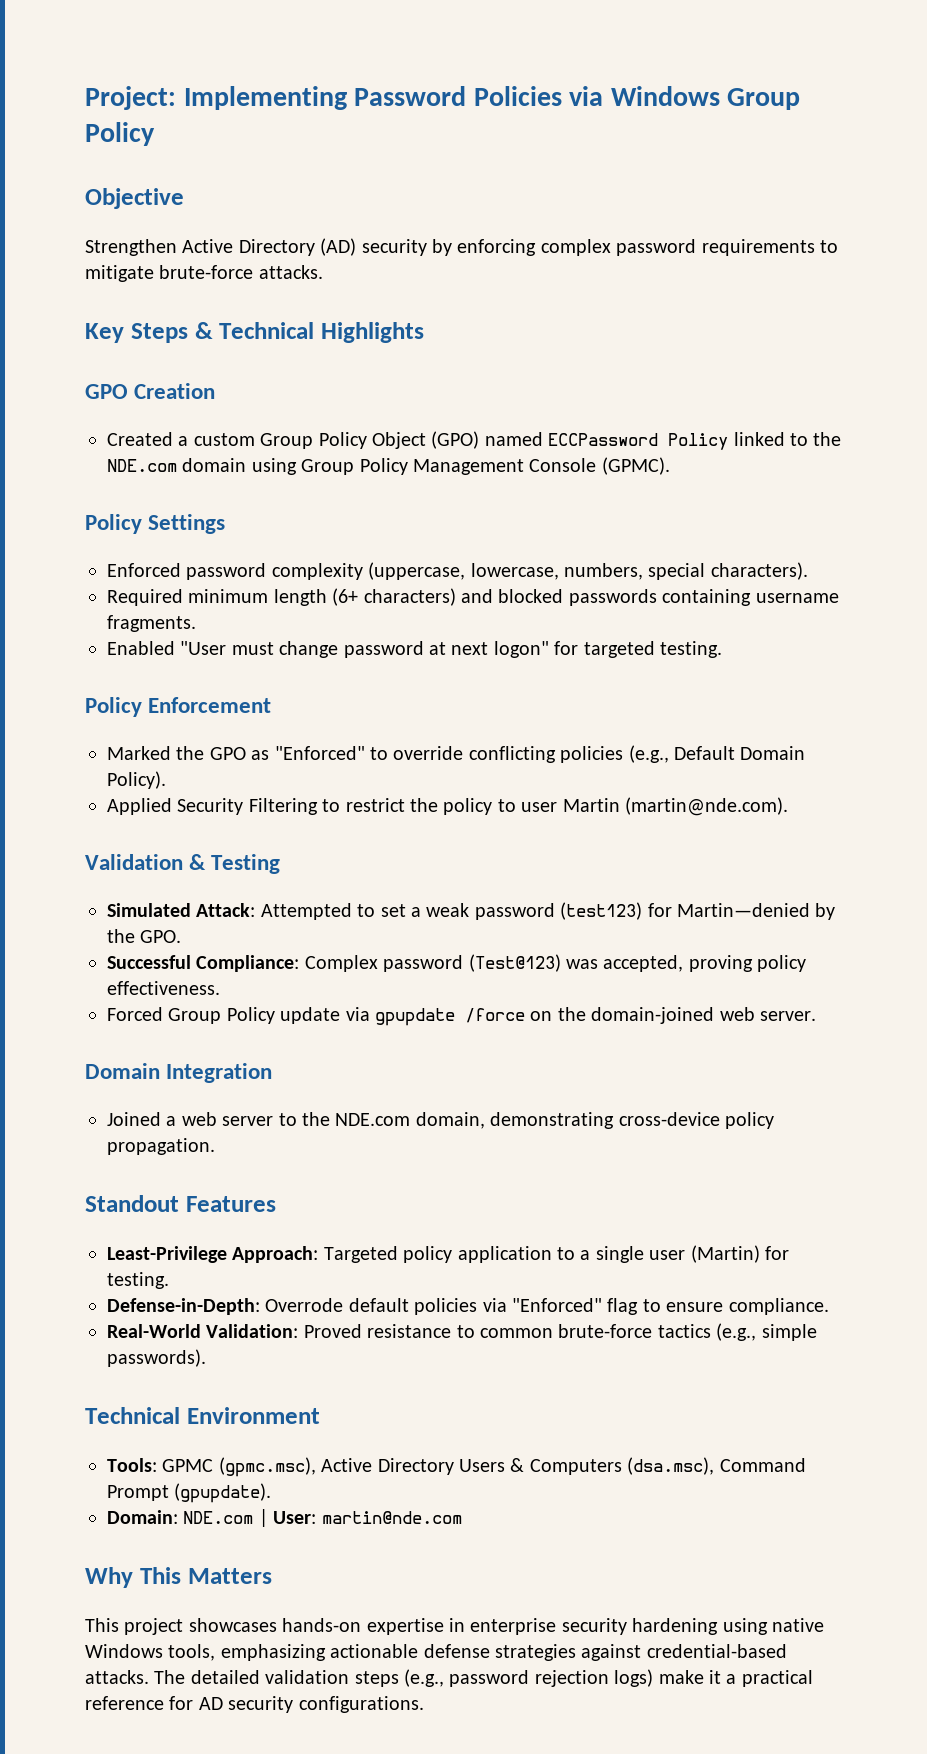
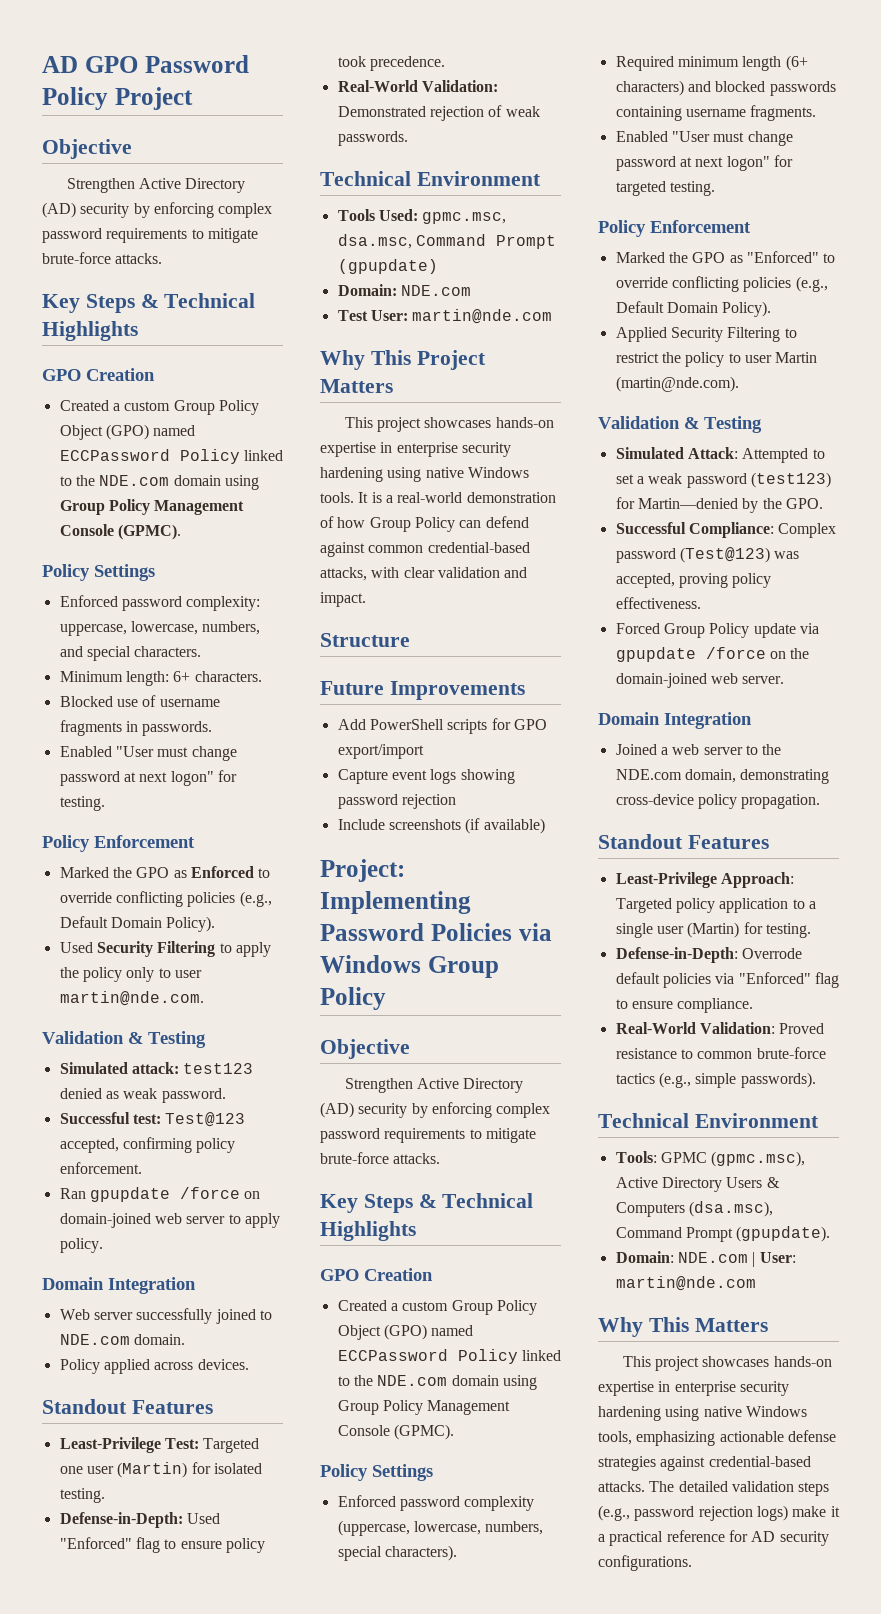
(85, 98) none -> [42,55,249,73] [42,87,193,110] [42,139,132,159] [66,178,246,193] [42,202,273,218] [42,228,258,243] [42,252,163,264] [42,293,256,313] [42,321,138,341] [42,368,155,381] [59,400,259,415] [59,424,196,440] [59,449,283,464] [59,475,259,490] [59,499,245,515] [59,524,181,540] [42,564,155,581] [59,595,261,611] [59,621,261,636] [59,646,202,661] [59,671,262,686] [59,695,220,707] [59,720,213,736] [59,746,237,761] [59,770,237,786] [59,796,105,811] [42,835,195,852] [59,866,271,878] [59,891,272,907] [59,916,216,932] [59,941,271,957] [59,967,202,982] [59,991,204,1006] [42,1031,206,1048] [59,1062,254,1074] [59,1088,226,1103] [59,1112,246,1127] [59,1137,236,1153] [59,1162,142,1174] [59,1187,261,1202] [59,1213,280,1228] [59,1238,103,1253] [42,1277,196,1294] [59,1308,272,1324] [59,1334,185,1345] [59,1359,249,1374] [42,1399,213,1414] [59,1437,260,1453] [59,1462,262,1478] [59,1488,105,1503] [59,1512,220,1528] [59,1537,265,1553] [337,56,445,71] [337,80,498,92] [337,105,540,121] [337,131,408,146] [320,171,541,186] [337,209,507,224] [337,234,556,249] [337,259,438,274] [337,284,471,296] [337,309,553,324] [320,350,486,370] [320,379,393,393] [344,417,554,432] [320,442,511,457] [320,467,529,482] [320,492,556,503] [320,516,529,532] [320,542,530,557] [320,567,528,581] [320,592,366,607] [320,633,410,647] [320,681,525,700] [337,718,547,734] [337,744,424,759] [337,769,515,784] [337,794,456,809] [337,818,545,834] AD GPO Password Policy Project // Objective // Strengthen Active Directory (AD) security by enforcing complex password requirements to mitigate brute-force attacks. // Key Steps & Technical Highlights // GPO Creation // Created a custom Group Policy Object (GPO) named ECCPassword Policy linked to the NDE.com domain using Group Policy Management Console (GPMC). // Policy Settings // Enforced password complexity: uppercase, lowercase, numbers, and special characters. // Minimum length: 6+ characters. // Blocked use of username fragments in passwords. // Enabled "User must change password at next logon" for testing. // Policy Enforcement // Marked the GPO as Enforced to override conflicting policies (e.g., Default Domain Policy). // Used Security Filtering to apply the policy only to user martin@nde.com. // Validation & Testing // Simulated attack: test123 denied as weak password. // Successful test: Test@123 accepted, confirming policy enforcement. // Ran gpupdate /force on domain-joined web server to apply policy. // Domain Integration // Web server successfully joined to NDE.com domain. // Policy applied across devices. // Standout Features // Least-Privilege Test: Targeted one user (Martin) for isolated testing. // Defense-in-Depth: Used "Enforced" flag to ensure policy took precedence. // Real-World Validation: Demonstrated rejection of weak passwords. // Technical Environment // Tools Used: gpmc.msc, dsa.msc, Command Prompt (gpupdate) // Domain: NDE.com // Test User: martin@nde.com // Why This Project Matters // This project showcases hands-on expertise in enterprise security hardening using native Windows tools. It is a real-world demonstration of how Group Policy can defend against common credential-based attacks, with clear validation and impact. // Structure // Future Improvements // Add PowerShell scripts for GPO export/import // Capture event logs showing password rejection // Include screenshots (if available) //

